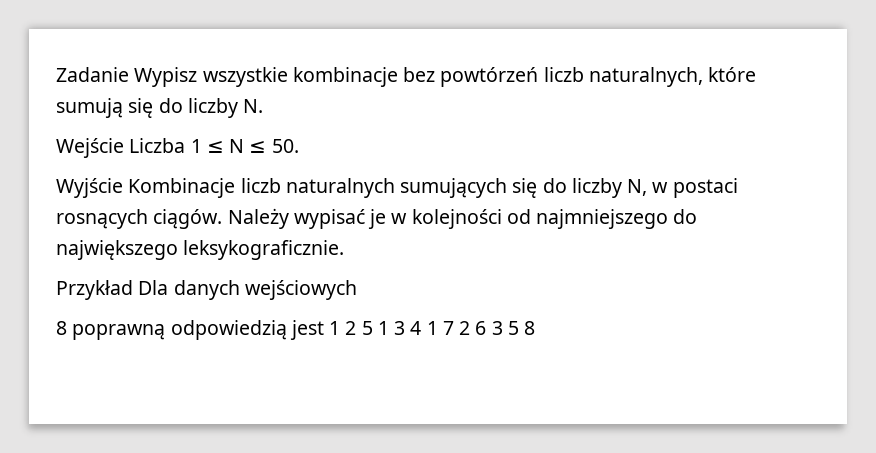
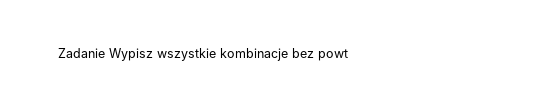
[440,67,757,87] [56,98,264,118] [56,138,299,158] [56,178,738,198] [56,208,698,229] [56,240,345,260] [56,280,357,300] [56,320,536,340] powtórzeń liczb naturalnych, które sumują się do liczby N. // Wejście Liczba 1 ≤ N ≤ 50. // Wyjście Kombinacje liczb naturalnych sumujących się do liczby N, w postaci rosnących ciągów. Należy wypisać je w kolejności od najmniejszego do największego leksykograficznie. // Przykład Dla danych wejściowych // 8 poprawną odpowiedzią jest 1 2 5 1 3 4 1 7 2 6 3 5 8 -> [318,49,348,61] powt

